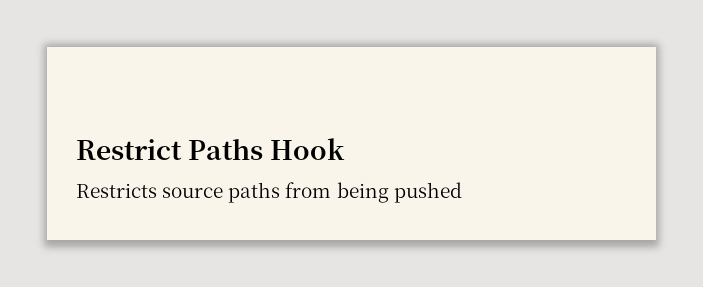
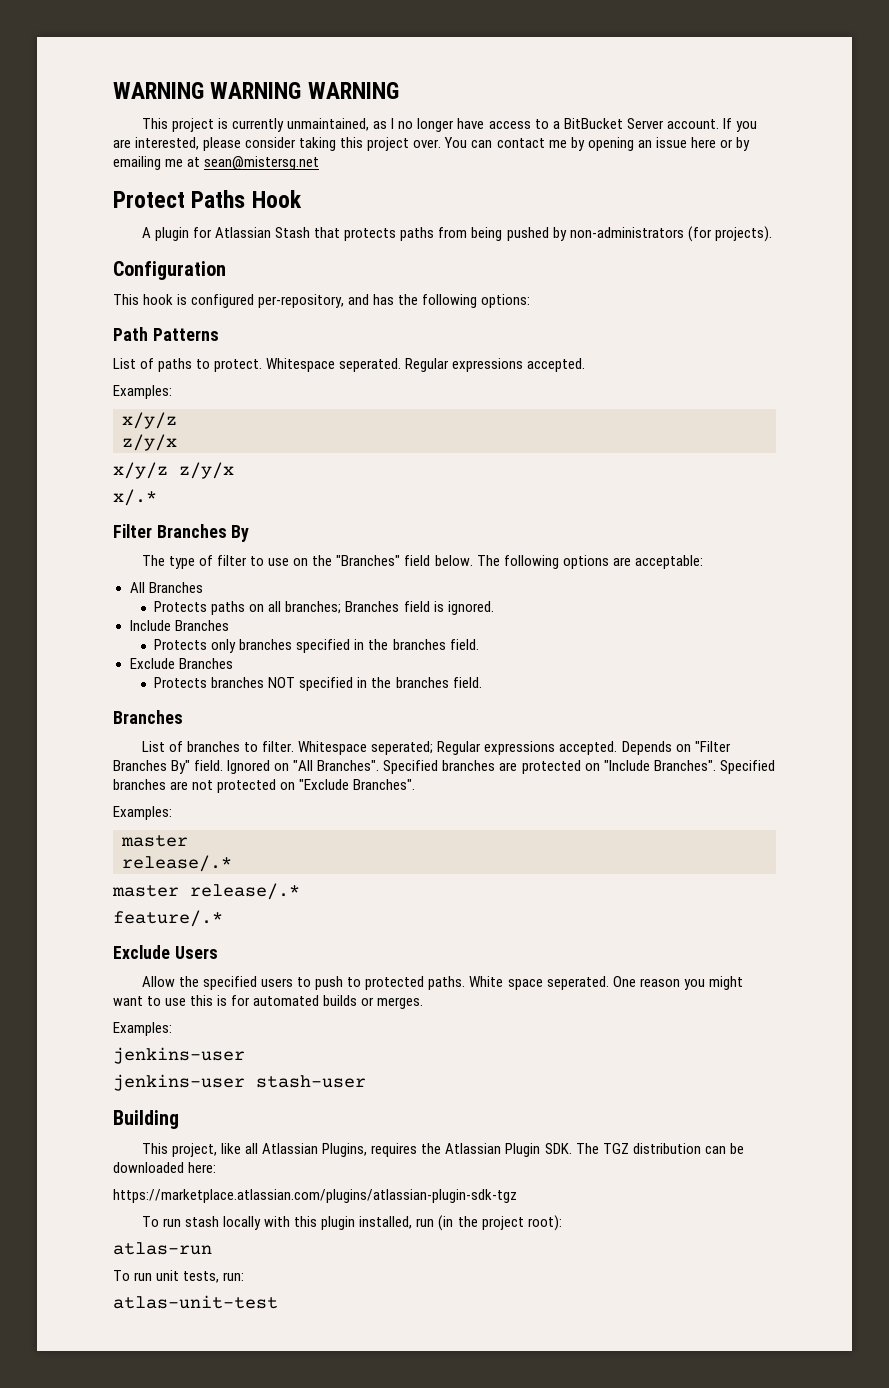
[76,138,346,160] [76,182,462,203] Restrict Paths Hook // Restricts source paths from being pushed -> [113,82,399,99] [142,118,757,132] [113,137,750,151] [113,156,320,170] [113,190,302,208] [142,226,772,242] [113,261,226,280] [113,294,531,308] [113,327,219,341] [113,358,586,372] [113,385,172,399] [122,412,177,429] [122,434,177,451] [113,462,234,479] [113,489,157,506] [113,524,250,542] [142,555,703,569] [129,582,203,593] [154,601,494,615] [129,620,229,631] [154,639,479,653] [129,658,233,669] [154,677,482,691] [113,710,183,724] [142,741,731,755] [113,760,775,774] [113,779,416,793] [113,806,172,820] [121,835,188,847] [122,855,232,872] [112,883,300,900] [113,910,223,927] [113,945,218,959] [142,976,743,990] [113,995,424,1009] [113,1022,172,1036] [113,1047,245,1064] [113,1074,366,1091] [113,1110,179,1129] [142,1143,744,1157] [113,1162,217,1173] [113,1189,517,1203] [142,1215,562,1231] [113,1242,212,1255] [113,1270,245,1283] [113,1295,278,1309] WARNING WARNING WARNING // This project is currently unmaintained, as I no longer have access to a BitBucket Server account. If you are interested, please consider taking this project over. You can contact me by opening an issue here or by emailing me at sean@mistersg.net // Protect Paths Hook // A plugin for Atlassian Stash that protects paths from being pushed by non-administrators (for projects). // Configuration // This hook is configured per-repository, and has the following options: // Path Patterns // List of paths to protect. Whitespace seperated. Regular expressions accepted. // Examples: // x/y/z // z/y/x // x/y/z z/y/x // x/.* // Filter Branches By // The type of filter to use on the "Branches" field below. The following options are acceptable: // All Branches // Protects paths on all branches; Branches field is ignored. // Include Branches // Protects only branches specified in the branches field. // Exclude Branches // Protects branches NOT specified in the branches field. // Branches // List of branches to filter. Whitespace seperated; Regular expressions accepted. Depends on "Filter Branches By" field. Ignored on "All Branches". Specified branches are protected on "Include Branches". Specified branches are not protected on "Exclude Branches". // Examples: // master // release/.* // master release/.* // feature/.* // Exclude Users // Allow the specified users to push to protected paths. White space seperated. One reason you might want to use this is for automated builds or merges. // Examples: // jenkins-user // jenkins-user stash-user // Building // This project, like all Atlassian Plugins, requires the Atlassian Plugin SDK. The TGZ distribution can be downloaded here: // https://marketplace.atlassian.com/plugins/atlassian-plugin-sdk-tgz // To run stash locally with this plugin installed, run (in the project root): // atlas-run // To run unit tests, run: // atlas-unit-test

